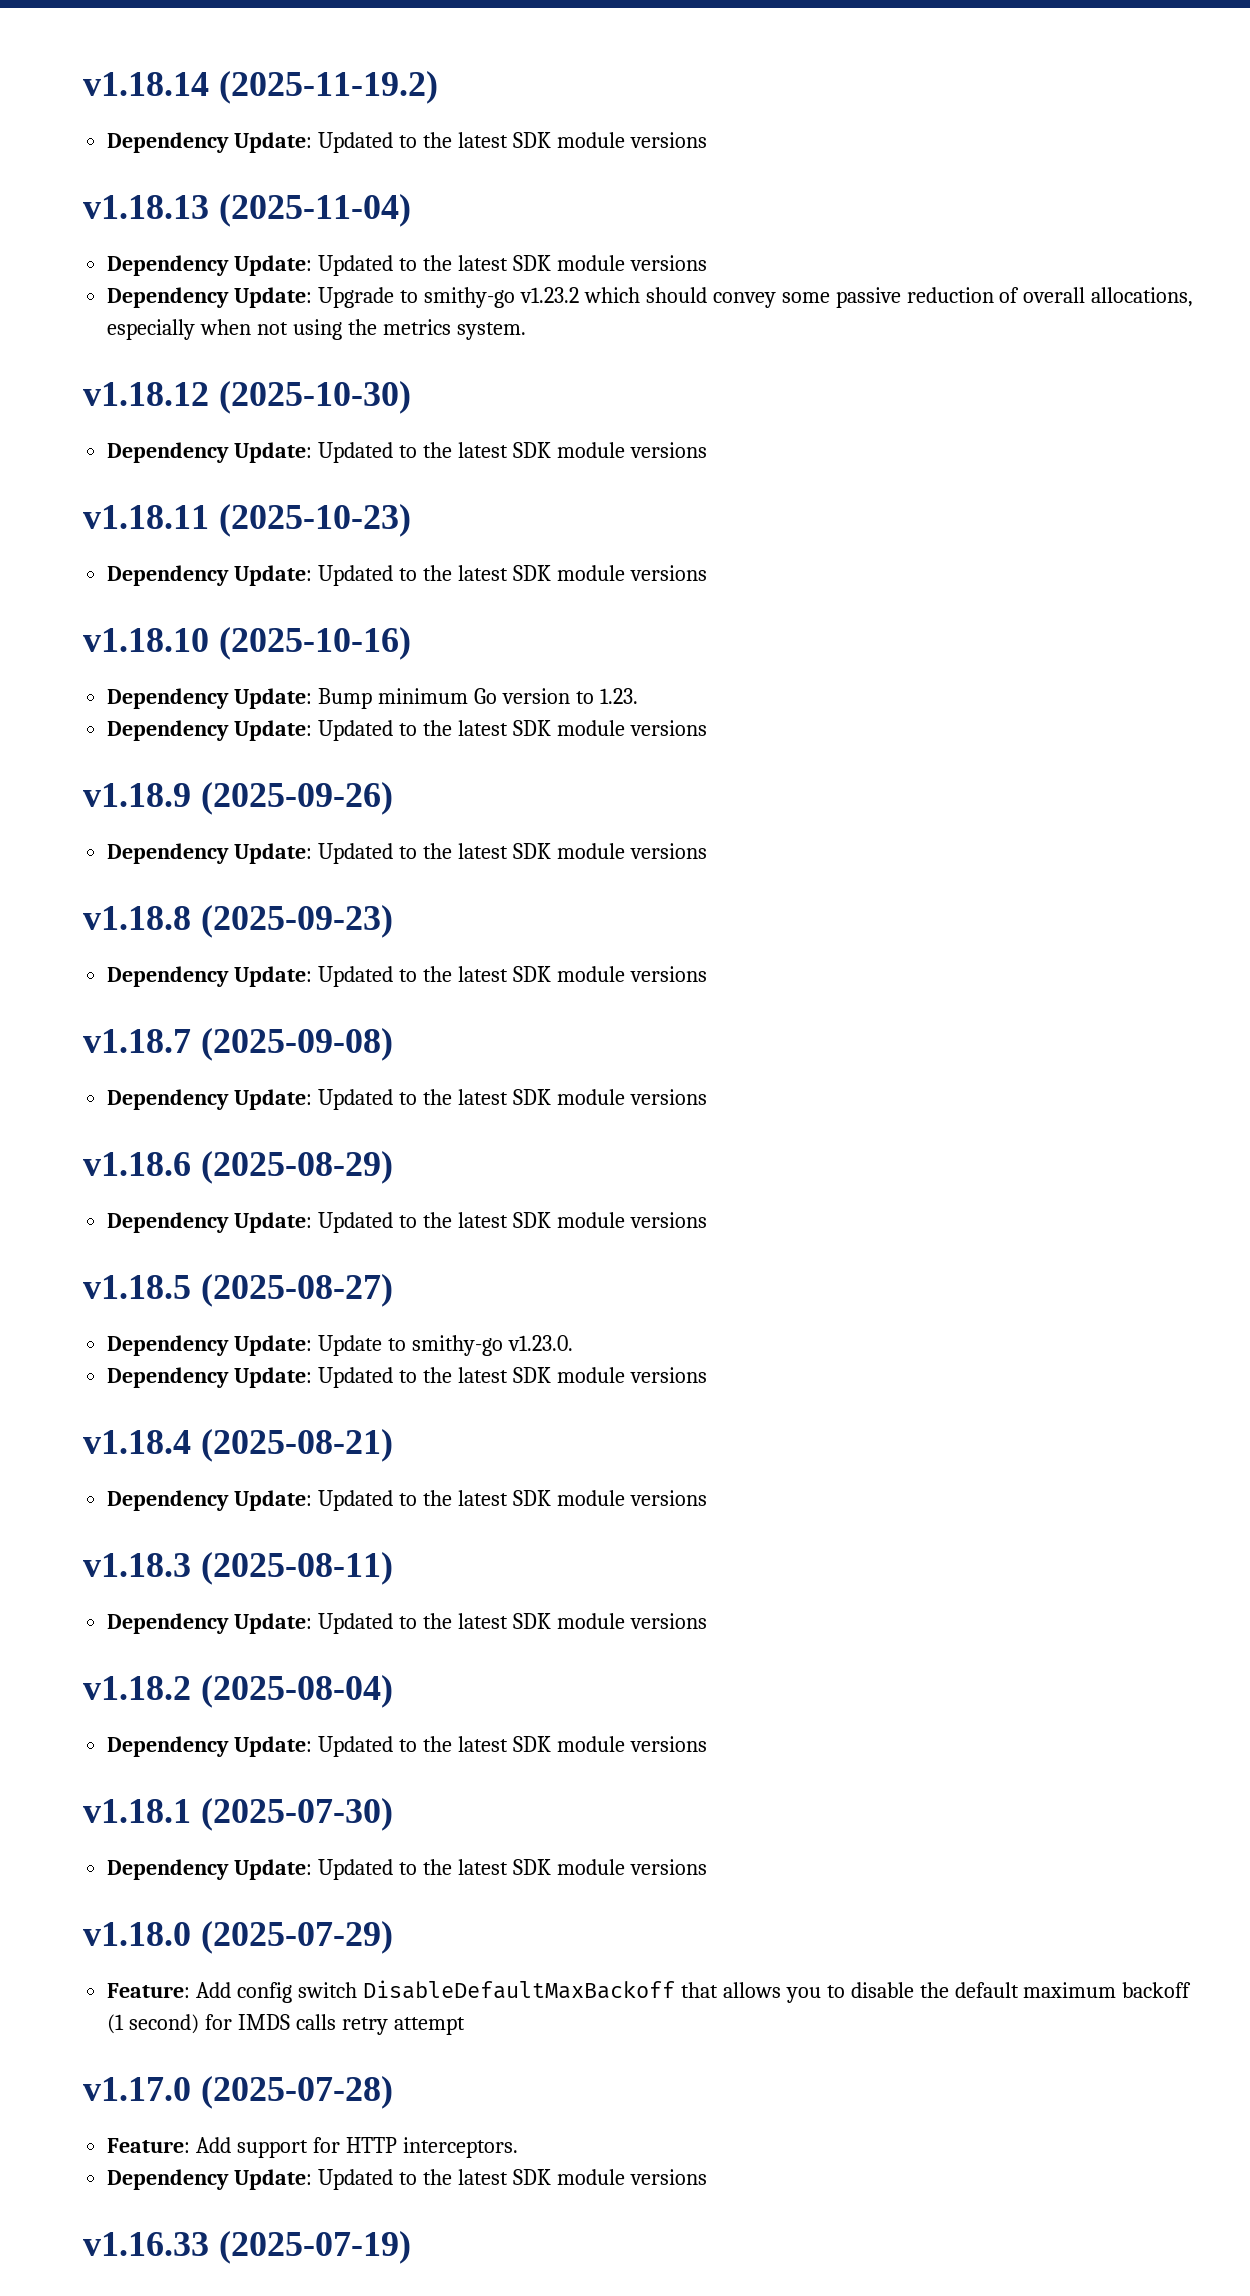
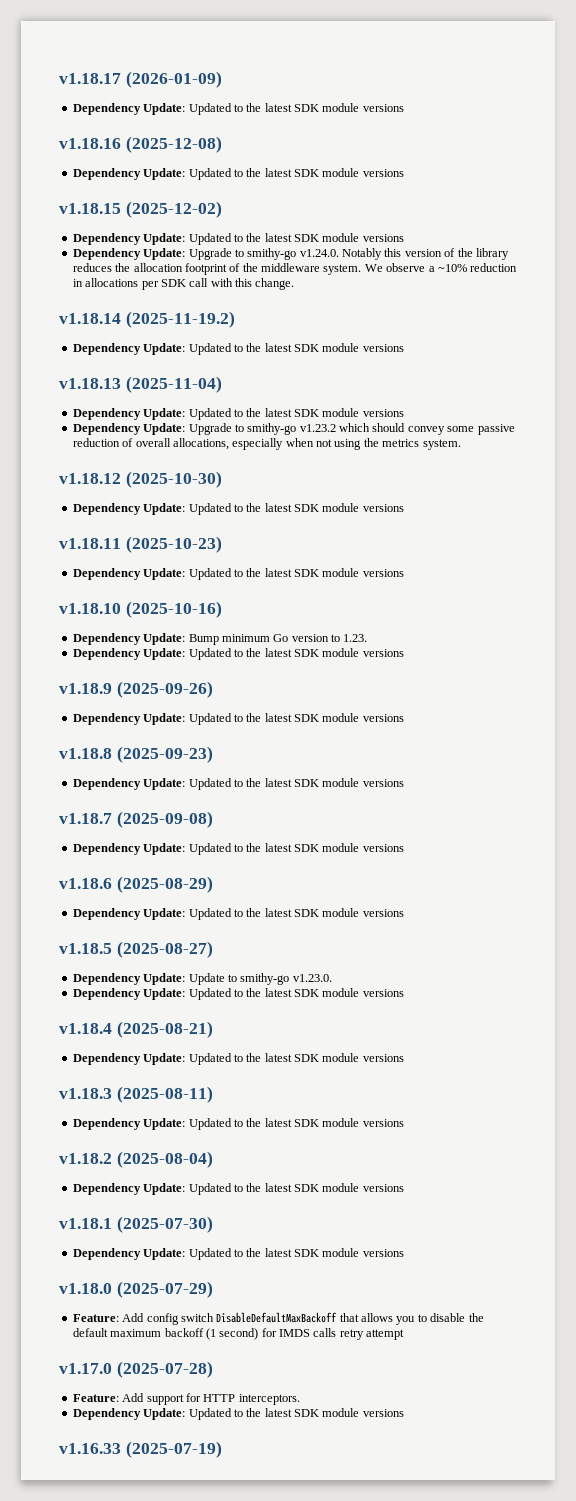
(83, 84) none -> [59,71,222,88] [72,103,404,115] [59,136,222,153] [72,168,404,180] [59,201,222,218] [72,233,404,245] [72,248,509,260] [72,263,518,275] [72,278,295,290] v1.18.17 (2026-01-09) // Dependency Update: Updated to the latest SDK module versions // v1.18.16 (2025-12-08) // Dependency Update: Updated to the latest SDK module versions // v1.18.15 (2025-12-02) // Dependency Update: Updated to the latest SDK module versions // Dependency Update: Upgrade to smithy-go v1.24.0. Notably this version of the library reduces the allocation footprint of the middleware system. We observe a ~10% reduction in allocations per SDK call with this change. //

